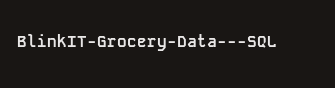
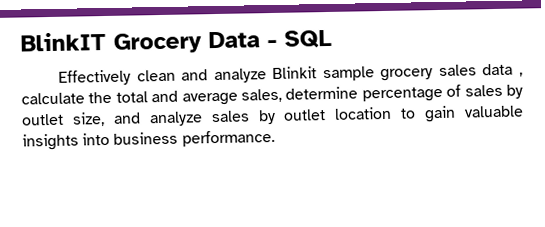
[17,34,277,51] BlinkIT-Grocery-Data---SQL -> [20,29,332,54] [58,63,523,86] [21,84,523,106] [21,105,524,127] [22,129,275,151] BlinkIT Grocery Data - SQL // Effectively clean and analyze Blinkit sample grocery sales data , calculate the total and average sales, determine percentage of sales by outlet size, and analyze sales by outlet location to gain valuable insights into business performance.

